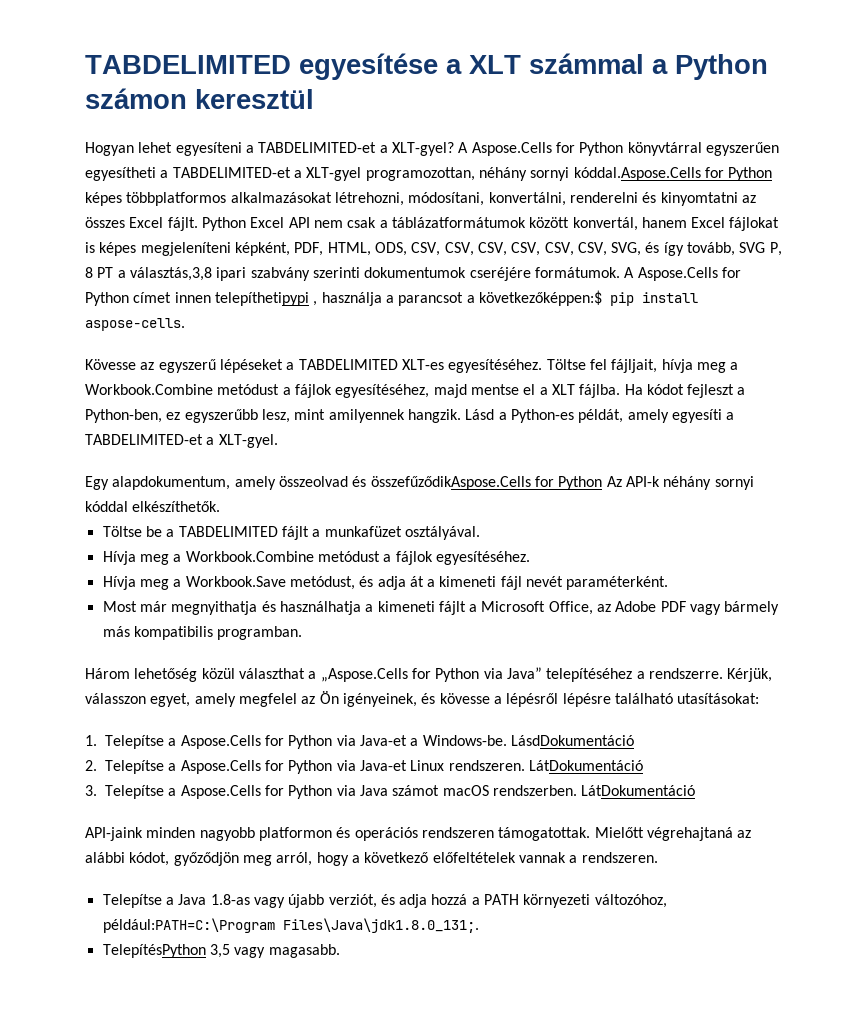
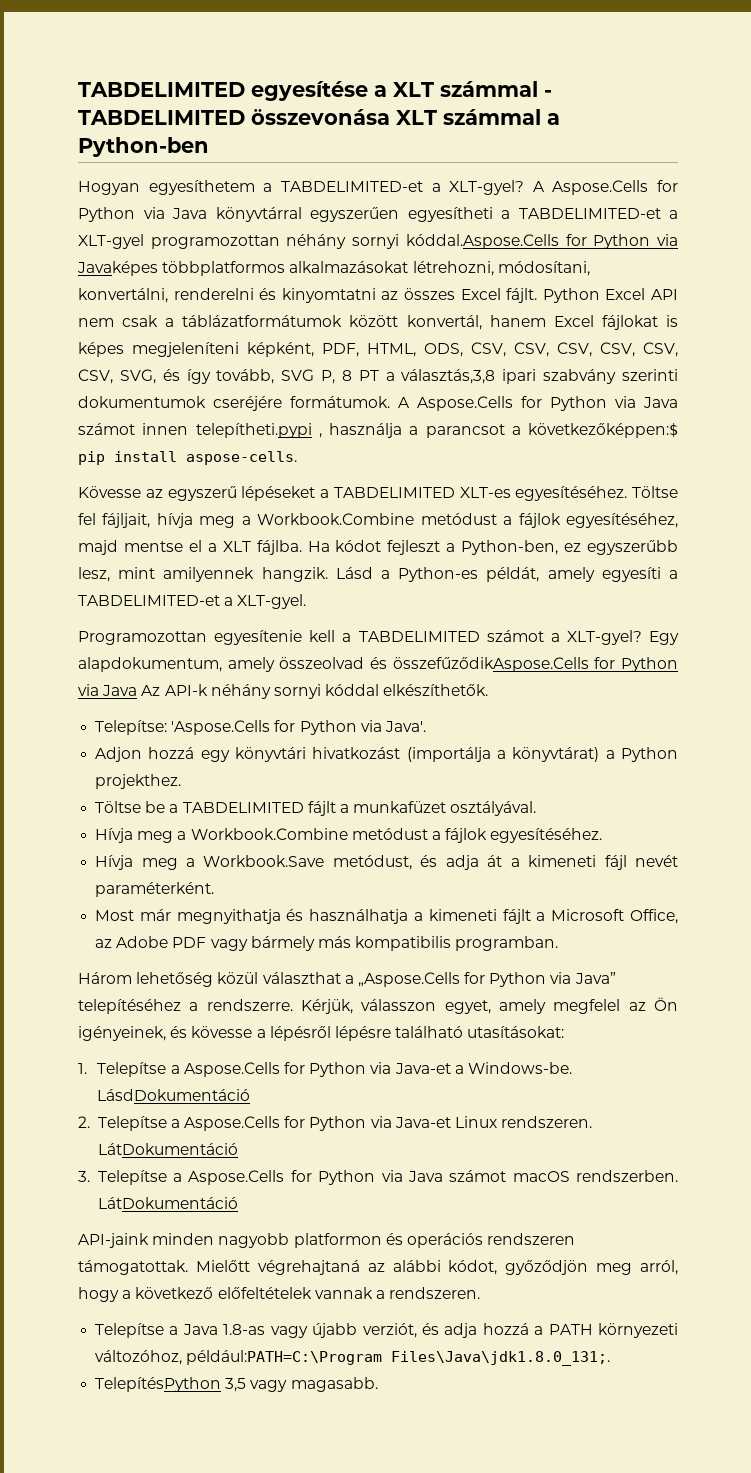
[652,54,768,80] [85,88,314,109] a Python számon keresztül -> [544,90,552,97] [78,109,560,125] [78,137,209,157] - TABDELIMITED összevonása XLT számmal a Python-ben
[138,142,242,156] lehet egyesíteni -> [148,180,255,195] egyesíthetem
(624, 149) none -> [143,207,207,219] via Java
[365,167,475,181] programozottan, -> [150,235,280,249] programozottan
[85,192,122,206] képes -> [657,234,678,246] [77,261,158,276] via Javaképes
[133,292,309,306] címet innen telepíthetipypi -> [615,396,678,408] [78,423,312,438] via Java számot innen telepítheti.pypi
(278, 441) none -> [78,630,642,645] Programozottan egyesítenie kell a TABDELIMITED számot a XLT-gyel?
(603, 483) none -> [78,684,138,696] via Java
(221, 506) none -> [95,720,426,735] [95,747,678,762] [95,774,182,789] // Telepítse: 'Aspose.Cells for Python via Java'. // Adjon hozzá egy könyvtári hivatkozást (importálja a könyvtárat) a Python projekthez.

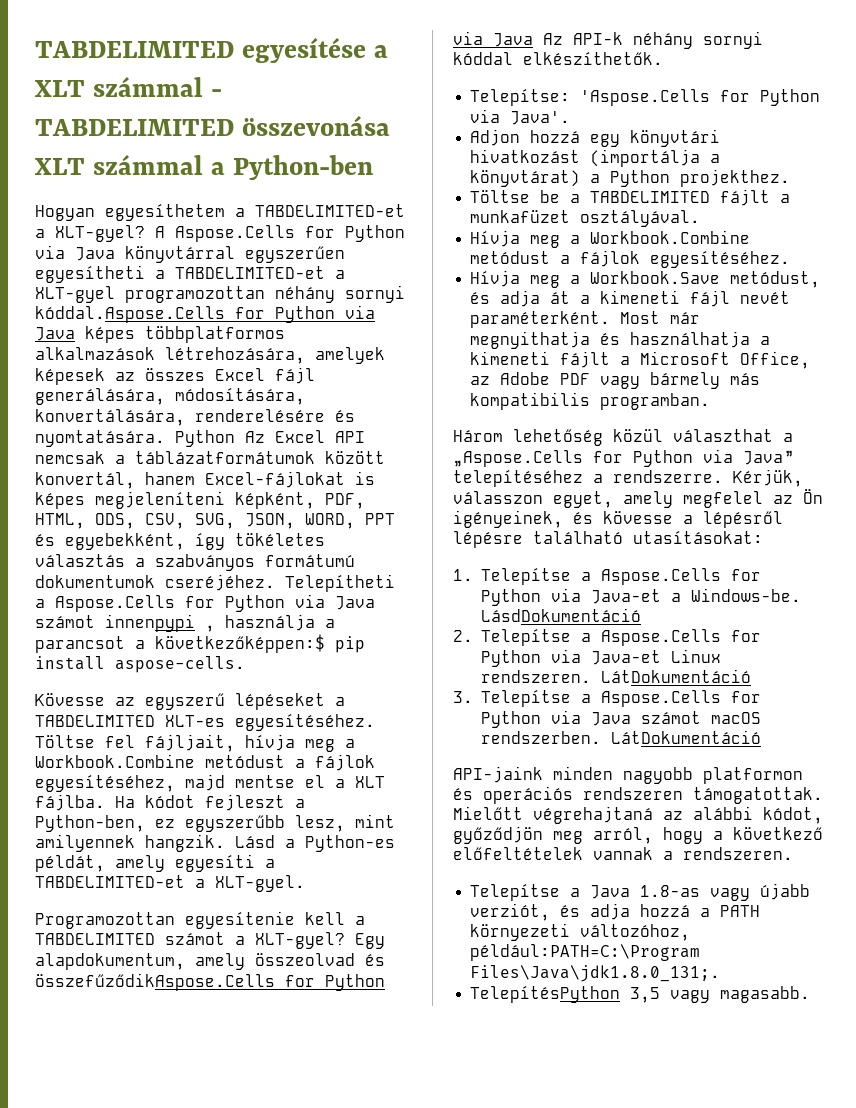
[77,261,590,276] [78,288,679,303] [78,315,159,327] Javaképes többplatformos alkalmazásokat létrehozni, módosítani, konvertálni, renderelni és kinyomtatni az összes Excel fájlt. Python Excel API nem csak -> [35,326,285,343] [35,347,385,364] [35,367,315,385] [35,388,305,405] [35,409,355,426] [35,430,365,447] [35,451,105,464] Java képes többplatformos alkalmazások létrehozására, amelyek képesek az összes Excel fájl generálására, módosítására, konvertálására, renderelésére és nyomtatására. Python Az Excel API nemcsak
[553,315,658,330] Excel fájlokat -> [205,471,345,488] Excel-fájlokat
[514,342,678,357] [78,369,679,384] [78,396,678,411] [78,423,312,438] CSV, CSV, CSV, CSV, CSV, SVG, és így tovább, SVG P, 8 PT a választás,3,8 ipari szabvány szerinti dokumentumok cseréjére formátumok. A Aspose.Cells for Python via Java számot innen telepítheti.pypi -> [195,513,395,529] [35,533,325,550] [35,554,355,571] [35,574,395,592] [35,594,375,612] [35,614,195,632] SVG, JSON, WORD, PPT és egyebekként, így tökéletes választás a szabványos formátumú dokumentumok cseréjéhez. Telepítheti a Aspose.Cells for Python via Java számot innenpypi
(215, 889) // -> (611, 319) none

